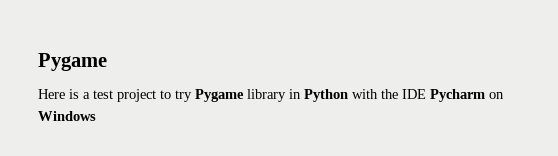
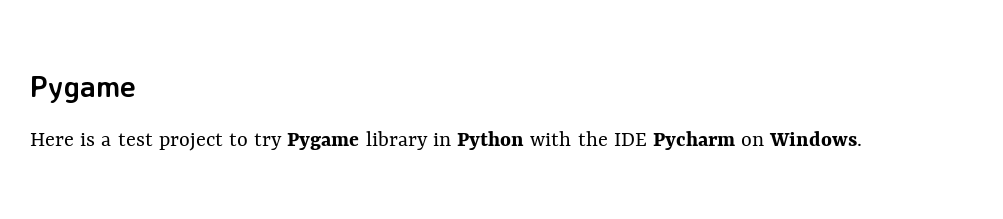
[38,111,96,121] Windows -> [769,131,863,146] Windows.

